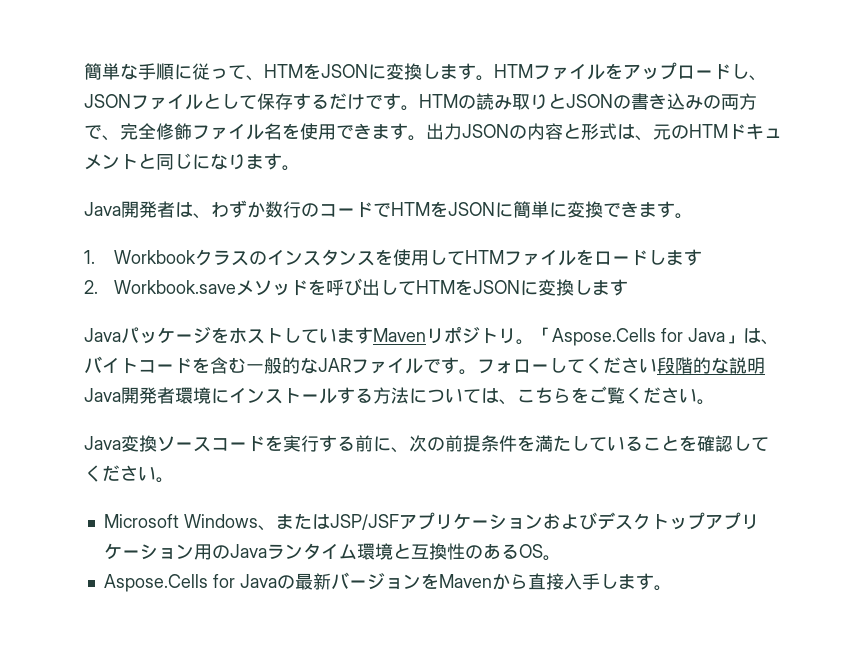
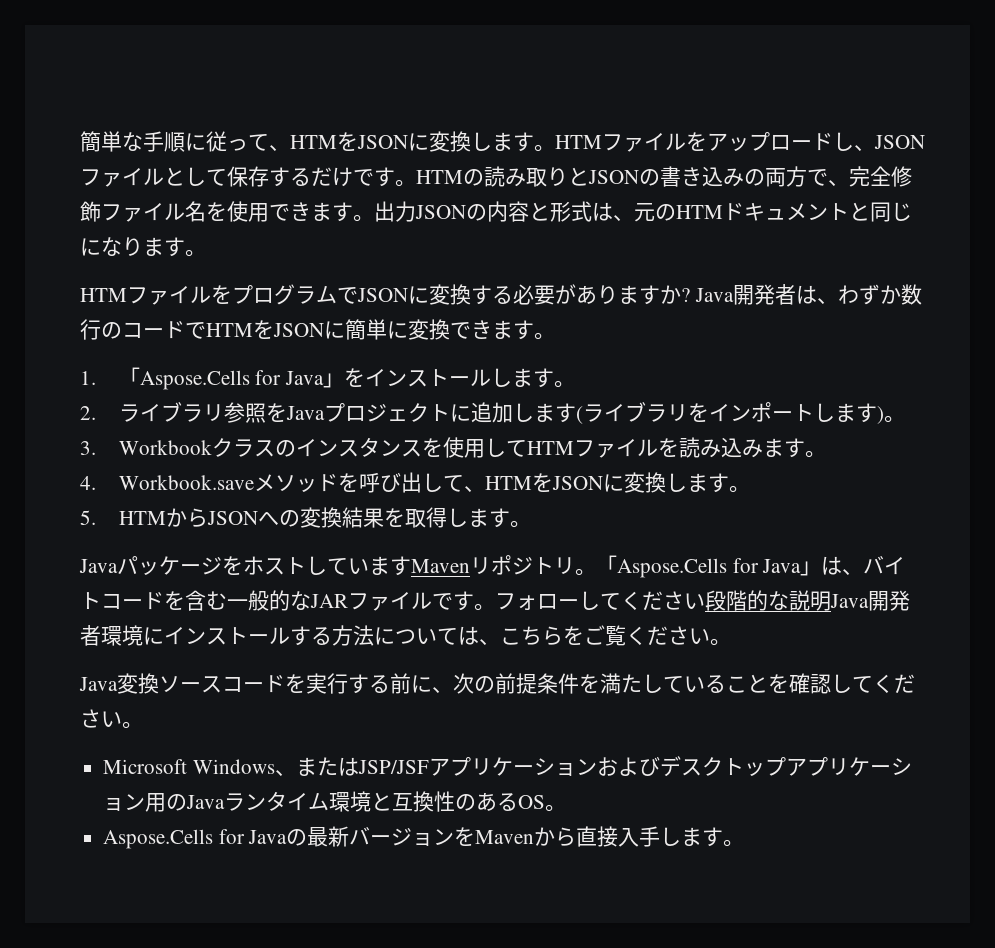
(300, 168) none -> [80,284,690,305] HTMファイルをプログラムでJSONに変換する必要がありますか?
(95, 257) none -> [118,367,576,390] [80,402,905,424] [80,441,96,455] 「Aspose.Cells for Java」をインストールします。 // 2.ライブラリ参照をJavaプロジェクトに追加します(ライブラリをインポートします)。 // 3.
[593,249,702,266] [84,280,98,294] ロードします // 2. -> [678,437,826,458] [80,476,96,490] 読み込みます。 // 4.
[415,279,628,296] HTMをJSONに変換します -> [463,472,750,493] [80,507,531,528] 、HTMをJSONに変換します。 // 5. HTMからJSONへの変換結果を取得します。

